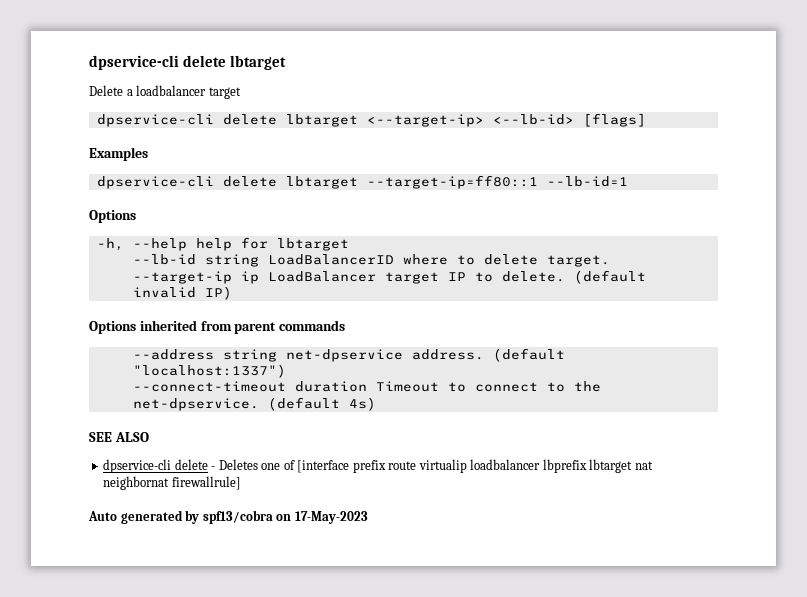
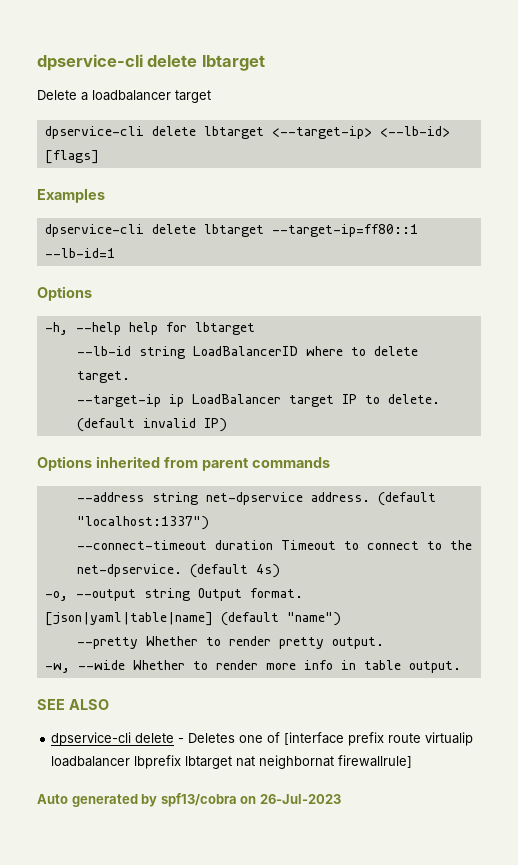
(376, 404) none -> [44,588,303,601] [44,612,341,626] [76,636,384,649] [44,660,461,673] // -o, --output string Output format. [json|yaml|table|name] (default "name") // --pretty Whether to render pretty output. // -w, --wide Whether to render more info in table output.
[294,511,368,524] 17-May-2023 -> [259,794,341,804] 26-Jul-2023

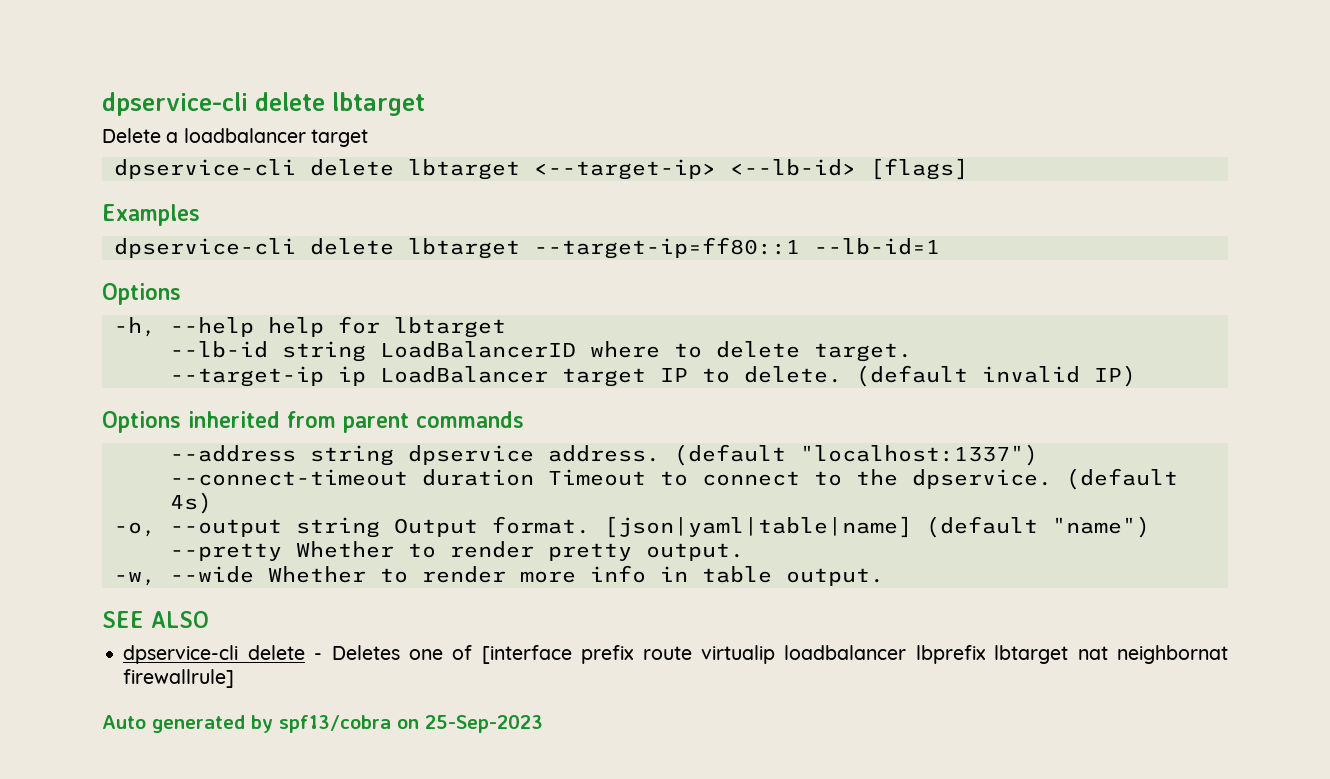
[205,492,303,505] net-dpservice -> [407,445,534,465] dpservice
[76,564,182,577] net-dpservice. -> [911,469,1052,489] dpservice.
[259,794,341,804] 26-Jul-2023 -> [425,715,543,733] 25-Sep-2023

